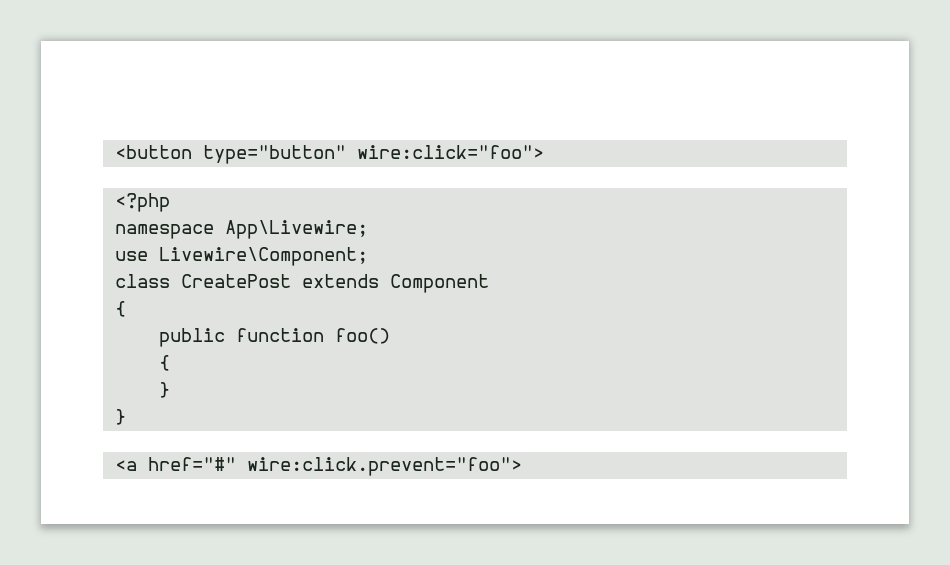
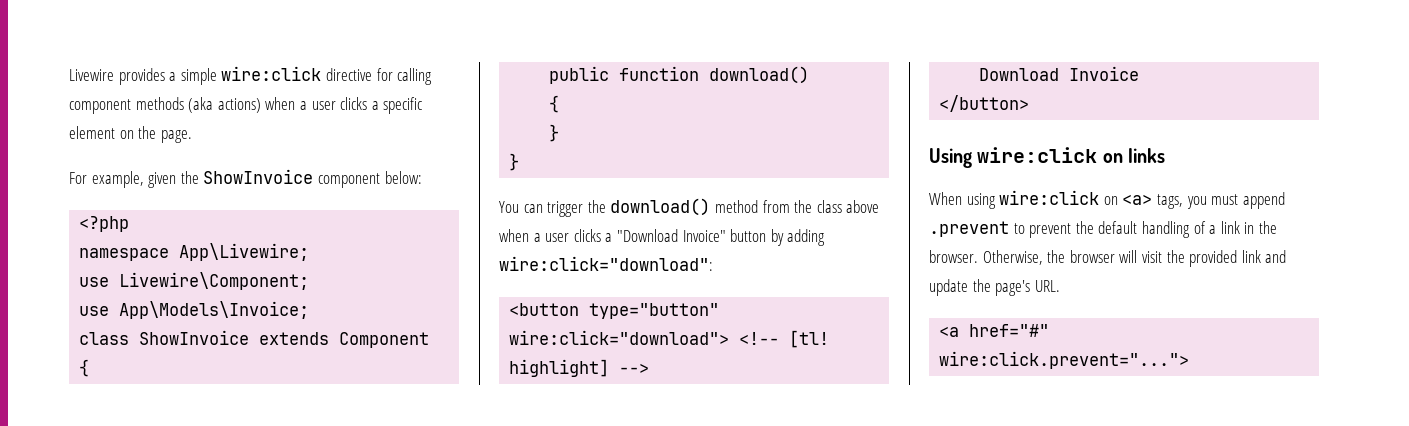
[115,145,545,164] <button type="button" wire:click="foo"> -> [69,66,433,85] [69,97,423,114] [69,126,192,143] [69,169,422,188] Livewire provides a simple wire:click directive for calling component methods (aka actions) when a user clicks a specific element on the page. // For example, given the ShowInvoice component below:
[115,274,292,288] // class CreatePost -> [79,301,310,319] [79,330,250,345] // use App\Models\Invoice; // class ShowInvoice
[335,328,391,344] foo() -> [709,66,810,84] download()
(127, 417) none -> [499,198,880,217] [499,229,826,246] [499,256,713,271] [509,303,720,319] [509,330,830,348] [509,359,650,377] [979,66,1140,81] [939,95,1030,112] [929,147,1165,168] [929,190,1285,209] [929,221,1277,238] [929,250,1287,267] [929,279,1060,296] // You can trigger the download() method from the class above when a user clicks a "Download Invoice" button by adding wire:click="download": // <button type="button" wire:click="download"> <!-- [tl! highlight] --> // Download Invoice // </button> // Using wire:click on links // When using wire:click on <a> tags, you must append .prevent to prevent the default handling of a link in the browser. Otherwise, the browser will visit the provided link and update the page's URL.
[247,457,523,476] wire:click.prevent="foo"> -> [939,351,1190,369] wire:click.prevent="...">

